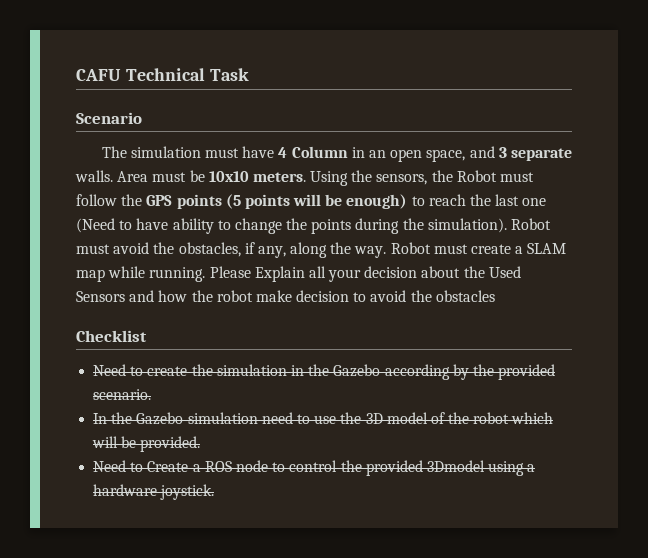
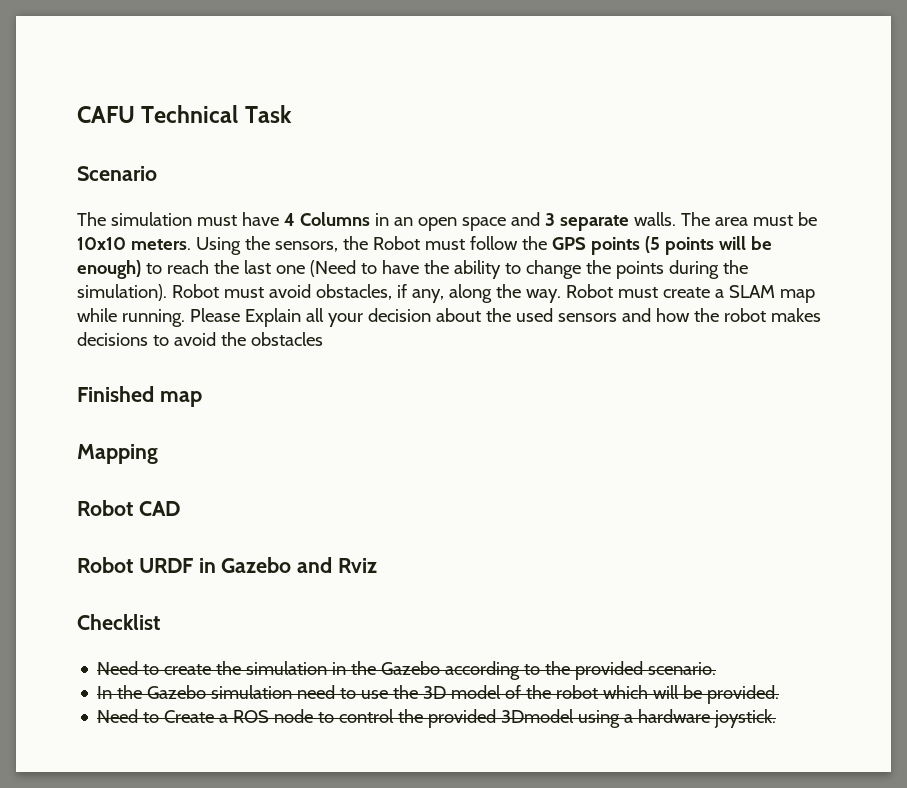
[291,146,348,158] Column -> [299,212,370,226] Columns
[426,149,466,162] space, -> [461,217,506,231] space
[117,171,149,182] Area -> [680,212,748,226] The area
(169, 224) none -> [423,260,449,274] the
[153,242,175,254] the -> (311, 291) none
[488,266,521,278] [76,291,125,302] Used Sensors -> [515,308,617,322] used sensors
[255,290,350,302] make decision -> [770,308,821,322] [77,332,148,346] makes decisions
(495, 296) none -> [77,386,202,407] [77,444,158,464] [77,500,180,516] [77,557,378,573] // Finished map // Mapping // Robot CAD // Robot URDF in Gazebo and Rviz
[452,364,469,380] by -> [524,664,541,675] to

